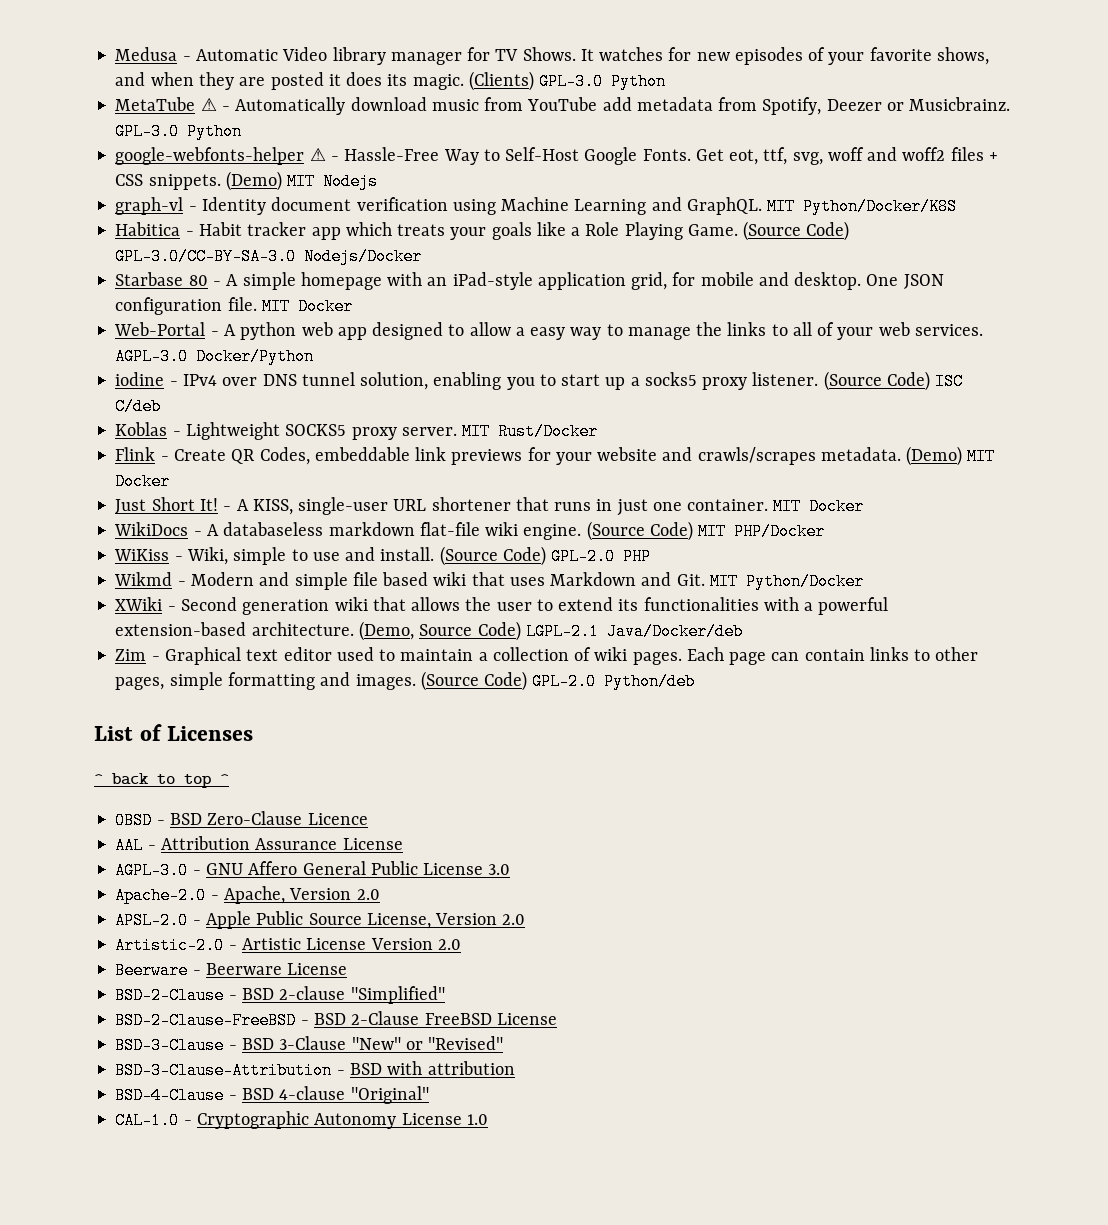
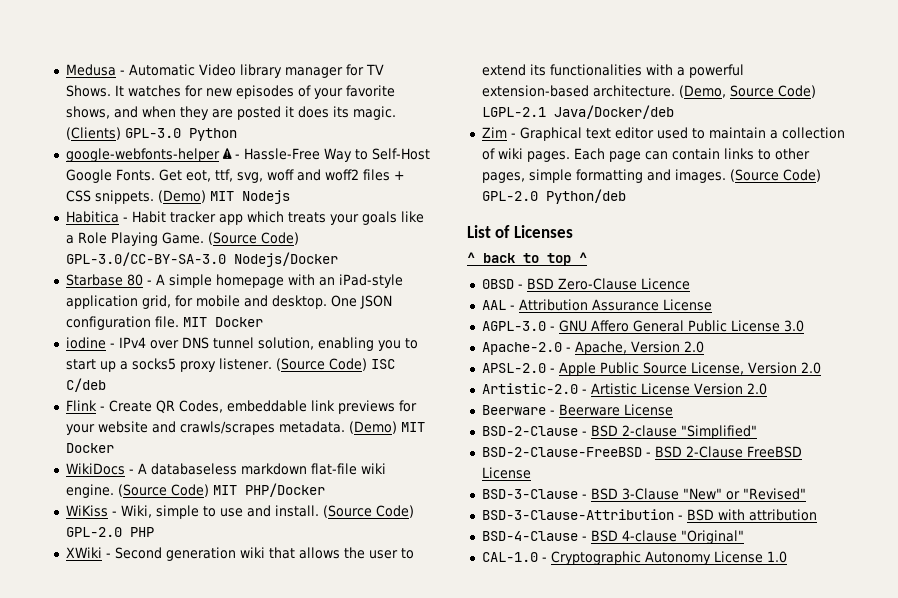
[115,97,1011,115] [115,123,243,140] // MetaTube ⚠ - Automatically download music from YouTube add metadata from Spotify, Deezer or Musicbrainz. GPL-3.0 Python -> (237, 134) none
[115,197,958,215] // graph-vl - Identity document verification using Machine Learning and GraphQL. MIT Python/Docker/K8S -> (290, 197) none
[114,322,984,340] [115,348,315,365] // Web-Portal - A python web app designed to allow a easy way to manage the links to all of your web services. AGPL-3.0 Docker/Python -> (263, 322) none
[115,422,599,440] // Koblas - Lightweight SOCKS5 proxy server. MIT Rust/Docker -> (106, 385) none
[115,497,865,516] // Just Short It! - A KISS, single-user URL shortener that runs in just one container. MIT Docker -> (114, 448) none
[114,572,864,590] // Wikmd - Modern and simple file based wiki that uses Markdown and Git. MIT Python/Docker -> (154, 532) none

